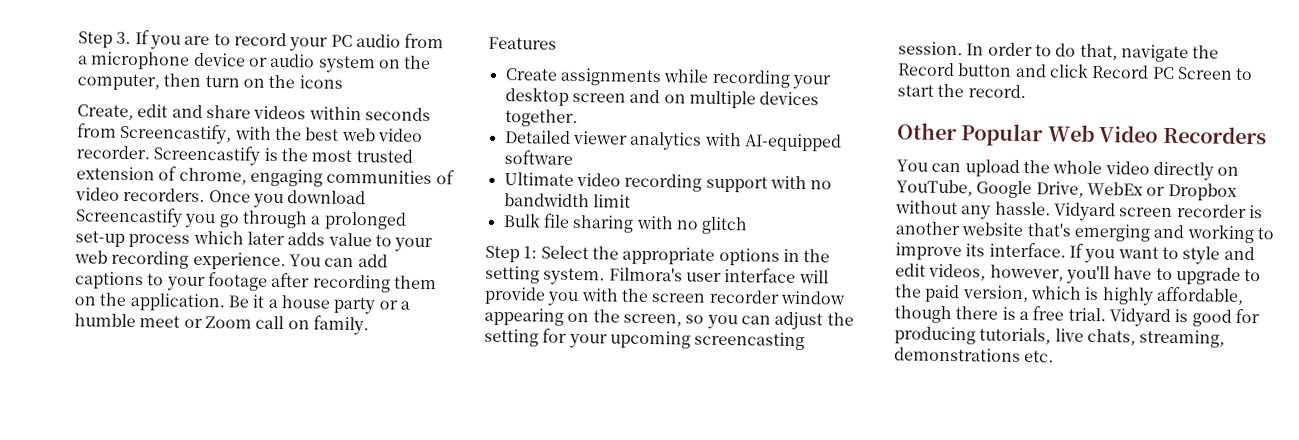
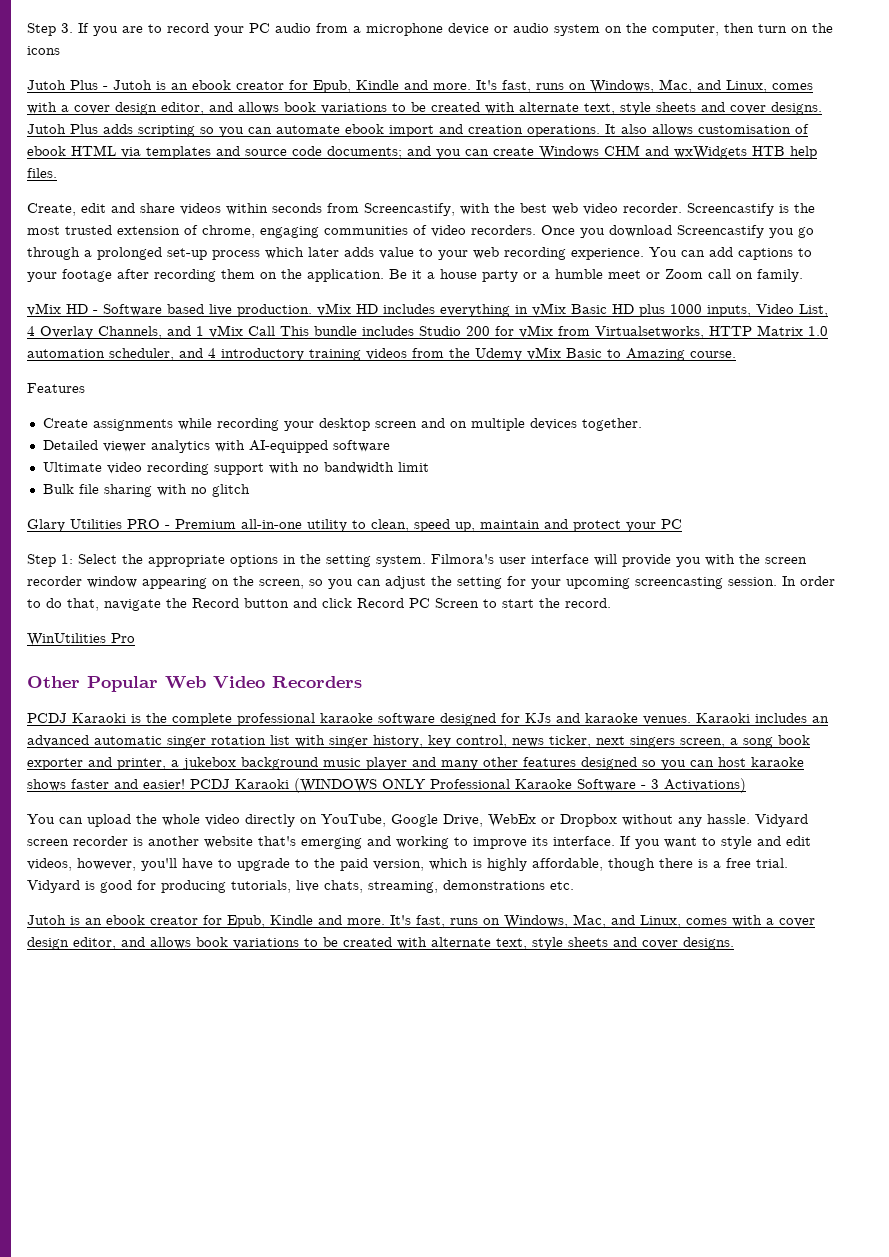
(343, 82) none -> [27,79,813,93] [27,102,822,115] [27,124,809,137] [27,145,817,159] [27,168,57,178] // Jutoh Plus - Jutoh is an ebook creator for Epub, Kindle and more. It's fast, runs on Windows, Mac, and Linux, comes with a cover design editor, and allows book variations to be created with alternate text, style sheets and cover designs. Jutoh Plus adds scripting so you can automate ebook import and creation operations. It also allows customisation of ebook HTML via templates and source code documents; and you can create Windows CHM and wxWidgets HTB help files.
(369, 325) none -> [27,303,828,317] [27,325,828,339] [27,347,736,361] // vMix HD - Software based live production. vMix HD includes everything in vMix Basic HD plus 1000 inputs, Video List, 4 Overlay Channels, and 1 vMix Call This bundle includes Studio 200 for vMix from Virtualsetworks, HTTP Matrix 1.0 automation scheduler, and 4 introductory training videos from the Udemy vMix Basic to Amazing course.
(749, 225) none -> [27,519,682,532] // Glary Utilities PRO - Premium all-in-one utility to clean, speed up, maintain and protect your PC
(1026, 91) none -> [27,633,135,646] // WinUtilities Pro
(1267, 135) none -> [27,713,829,726] [27,735,810,748] [27,757,804,770] [27,778,746,793] // PCDJ Karaoki is the complete professional karaoke software designed for KJs and karaoke venues. Karaoki includes an advanced automatic singer rotation list with singer history, key control, news ticker, next singers screen, a song book exporter and printer, a jukebox background music player and many other features designed so you can host karaoke shows faster and easier! PCDJ Karaoki (WINDOWS ONLY Professional Karaoke Software - 3 Activations)
(1055, 356) none -> [27,914,815,928] [27,937,734,950] // Jutoh is an ebook creator for Epub, Kindle and more. It's fast, runs on Windows, Mac, and Linux, comes with a cover design editor, and allows book variations to be created with alternate text, style sheets and cover designs.

